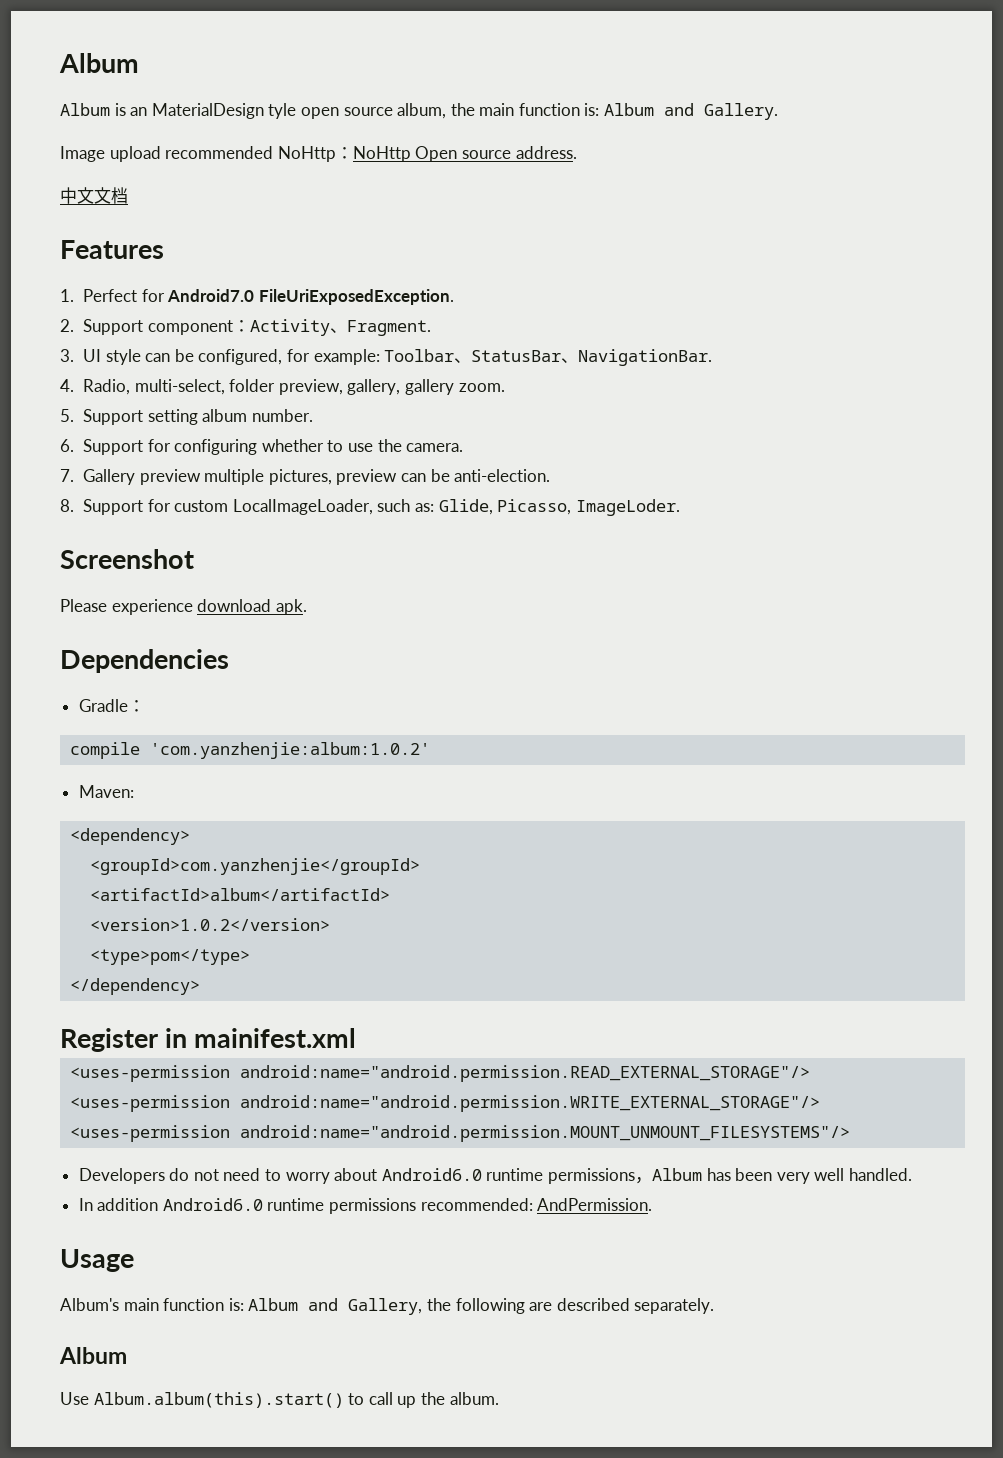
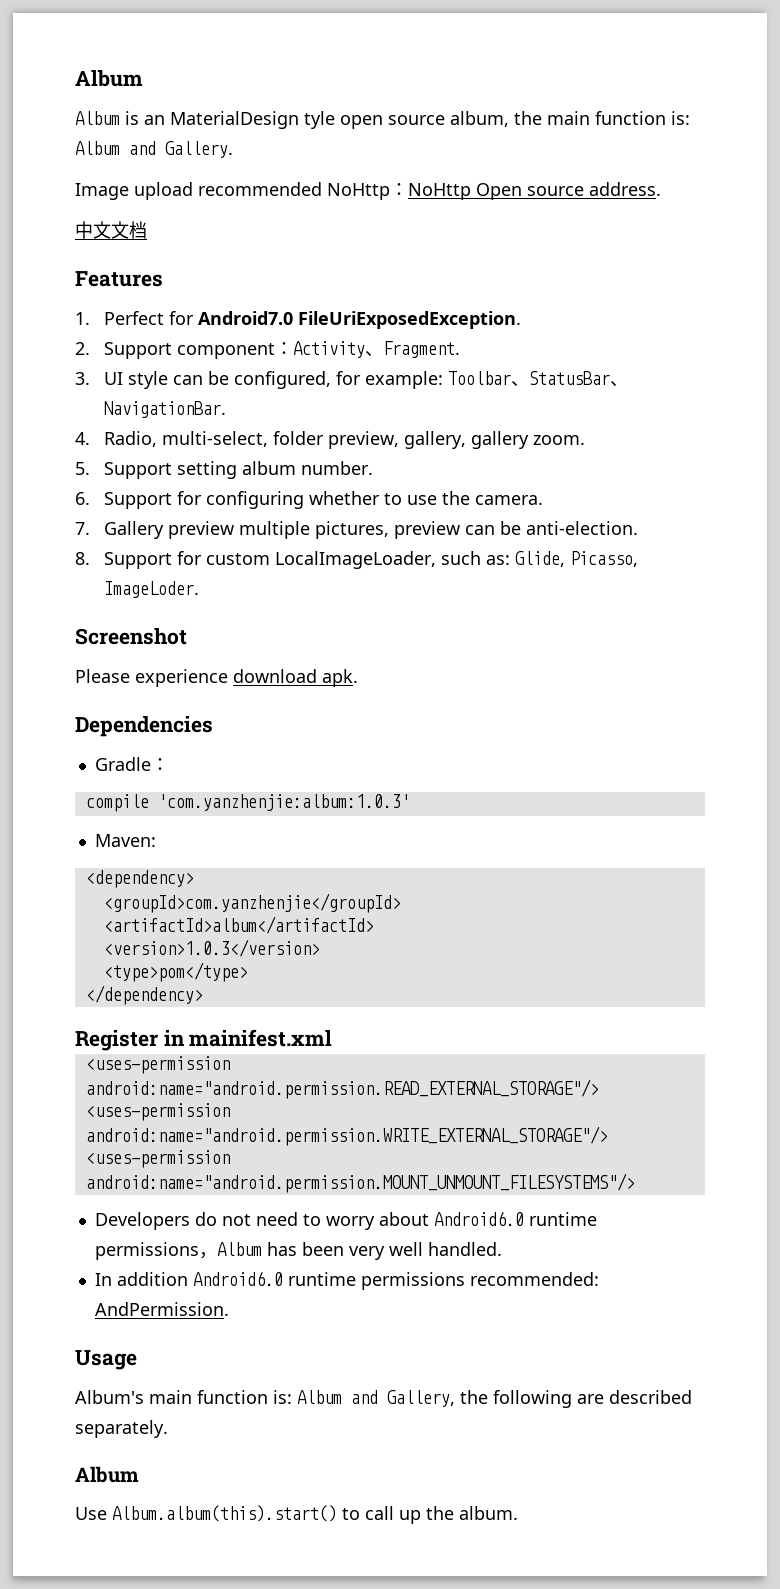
[150,742,431,759] 'com.yanzhenjie:album:1.0.2' -> [157,794,410,811] 'com.yanzhenjie:album:1.0.3'
[90,918,331,931] <version>1.0.2</version> -> [103,939,320,957] <version>1.0.3</version>

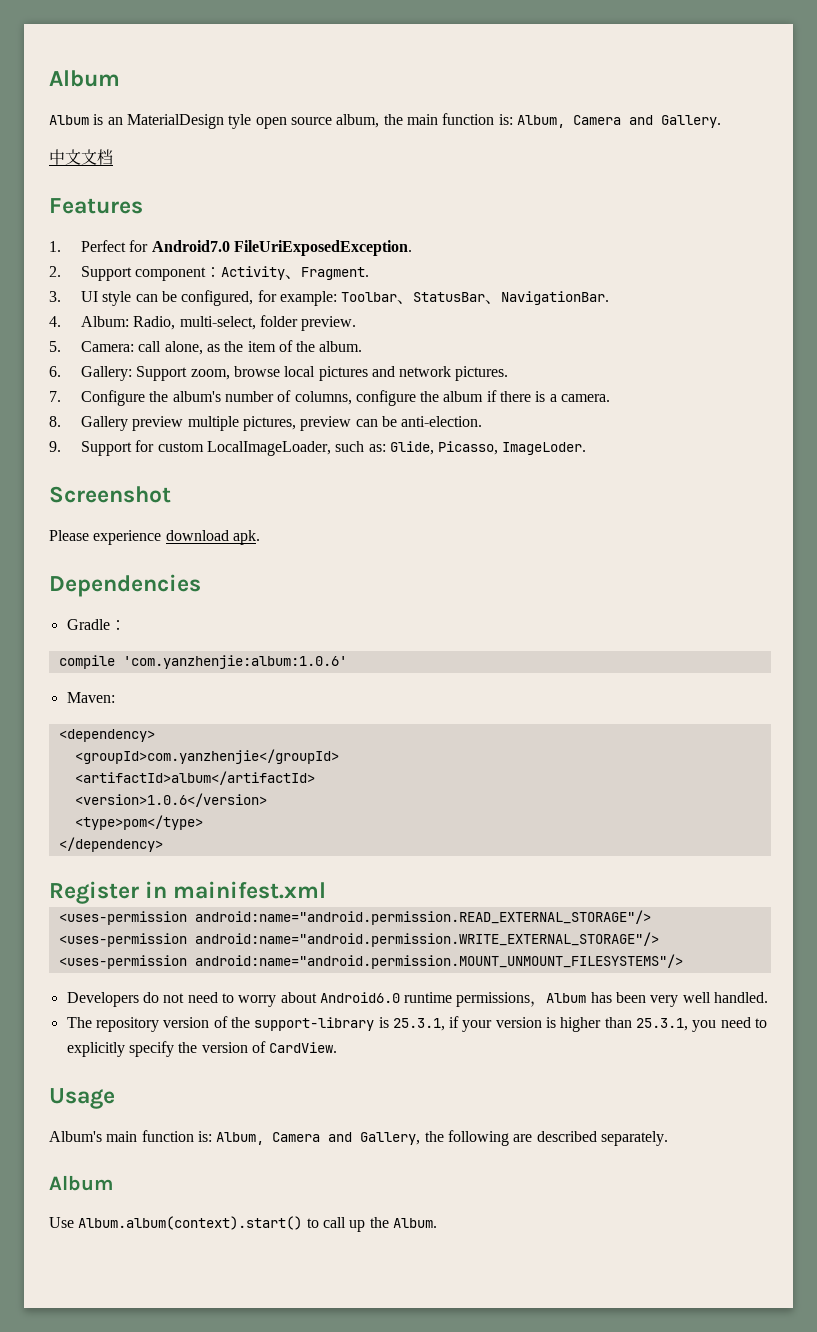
[75,141,120,155] Album -> [516,115,621,128] Album, Camera
[75,182,661,200] // Image upload recommended NoHttp：NoHttp Open source address. -> (721, 121) none
(90, 438) none -> [80,316,129,327] Album:
[328,431,586,449] [75,461,374,479] [75,491,471,509] preview, gallery, gallery zoom. // 5. Support setting album number. // 6. Support for configuring whether to use the -> [301,316,357,331] [49,340,363,355] [49,366,509,381] [49,390,557,406] preview. // 5. Camera: call alone, as the item of the album. // 6. Gallery: Support zoom, browse local pictures and network pictures. // 7. Configure the album's number of columns, configure the album if there is a
[75,522,90,535] 7. -> [49,416,61,427] 8.
[75,552,90,565] 8. -> [49,441,61,452] 9.
[157,794,410,811] 'com.yanzhenjie:album:1.0.3' -> [122,655,347,669] 'com.yanzhenjie:album:1.0.6'
[103,939,320,957] <version>1.0.3</version> -> [74,793,267,807] <version>1.0.6</version>
[94,1271,599,1290] [94,1302,229,1316] In addition Android6.0 runtime permissions recommended: AndPermission. -> [66,1016,768,1032] [66,1041,338,1057] The repository version of the support-library is 25.3.1, if your version is higher than 25.3.1, you need to explicitly specify the version of CardView.
[297,1390,342,1404] Album -> [216,1132,321,1145] Album, Camera
[112,1505,337,1522] Album.album(this).start() -> [78,1216,303,1230] Album.album(context).start()
[459,1506,518,1520] album. -> [392,1218,437,1228] Album.

